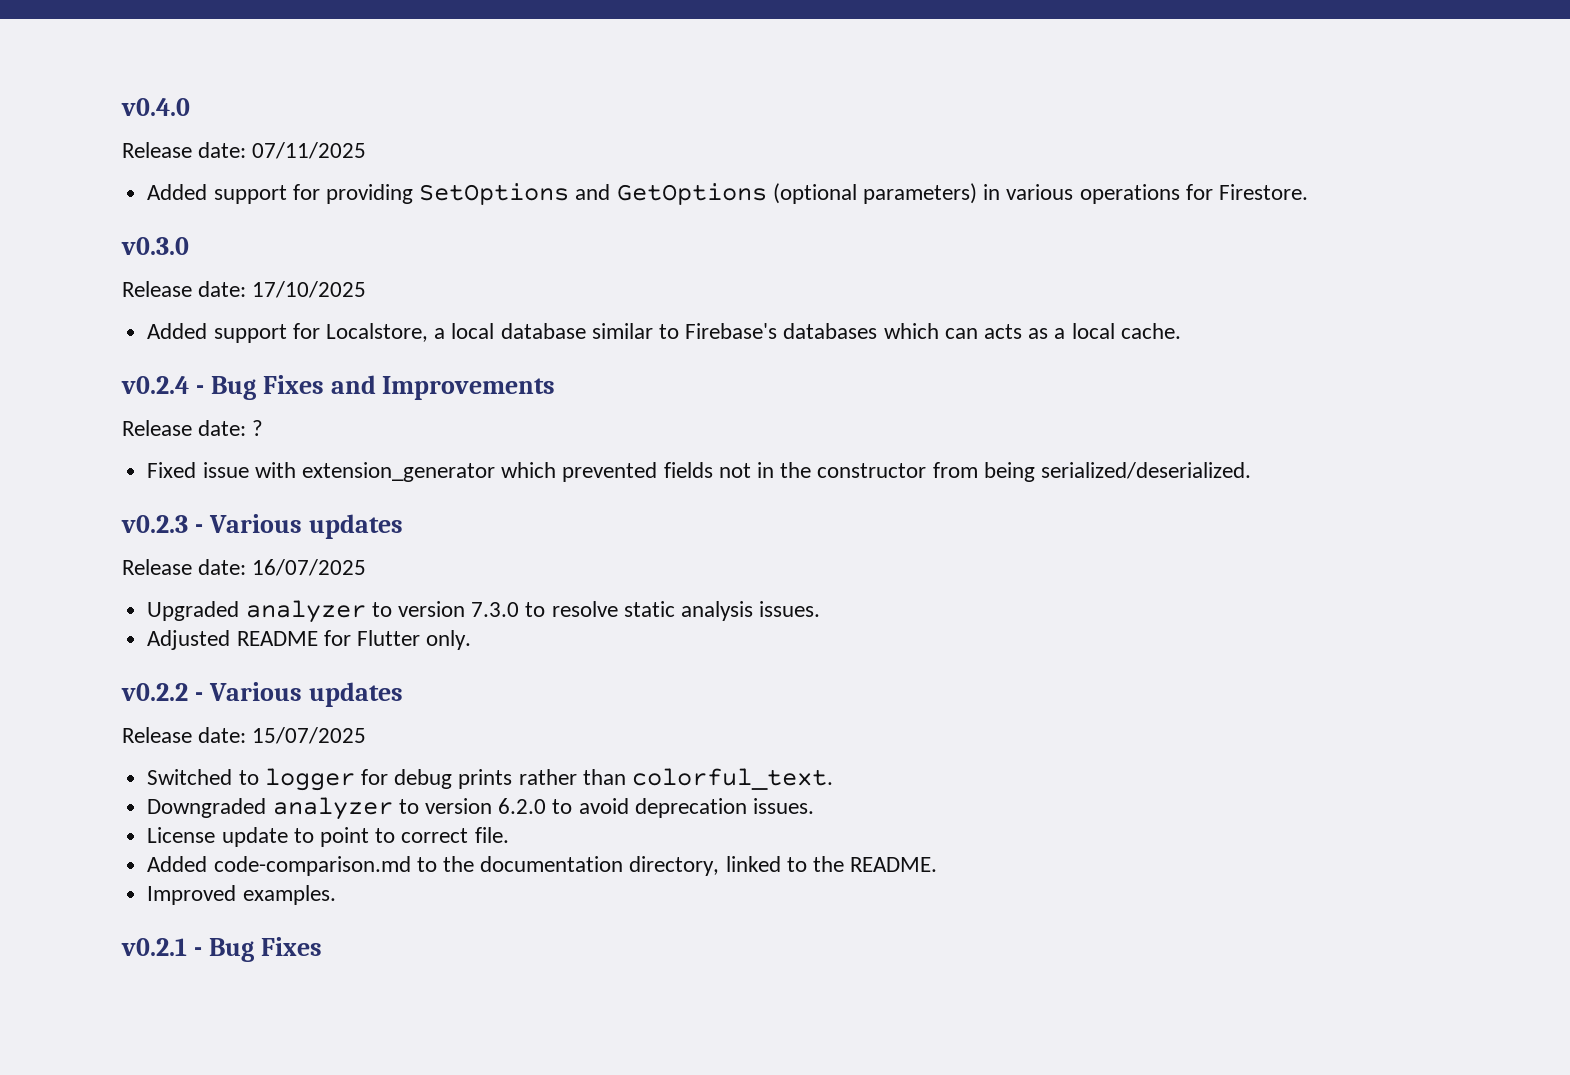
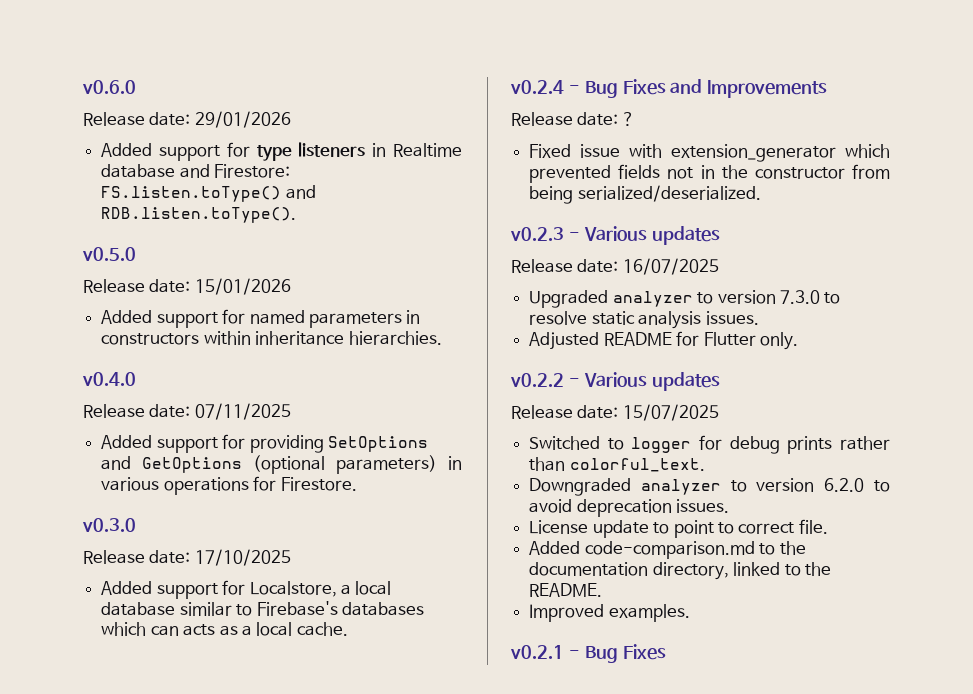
(121, 107) none -> [82,80,136,94] [83,111,291,128] [101,142,462,161] [101,164,291,178] [101,185,316,202] [101,207,297,223] [82,247,136,261] [83,278,291,295] [101,309,421,328] [101,331,442,345] v0.6.0 // Release date: 29/01/2026 // Added support for type listeners in Realtime database and Firestore: FS.listen.toType() and RDB.listen.toType(). // v0.5.0 // Release date: 15/01/2026 // Added support for named parameters in constructors within inheritance hierarchies. //

